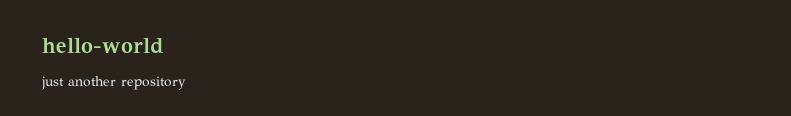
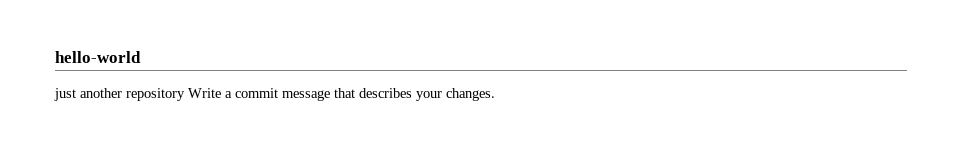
(186, 83) none -> [188,88,495,101] Write a commit message that describes your changes.

